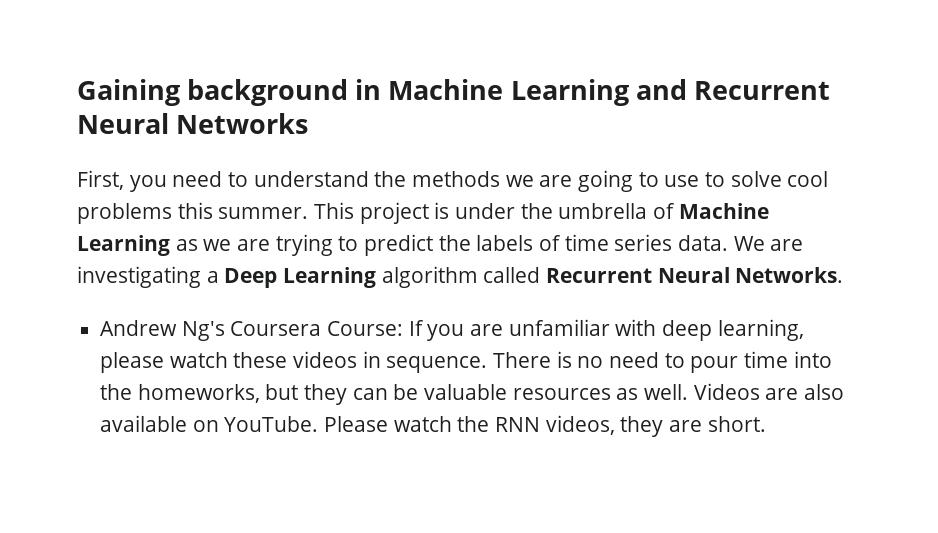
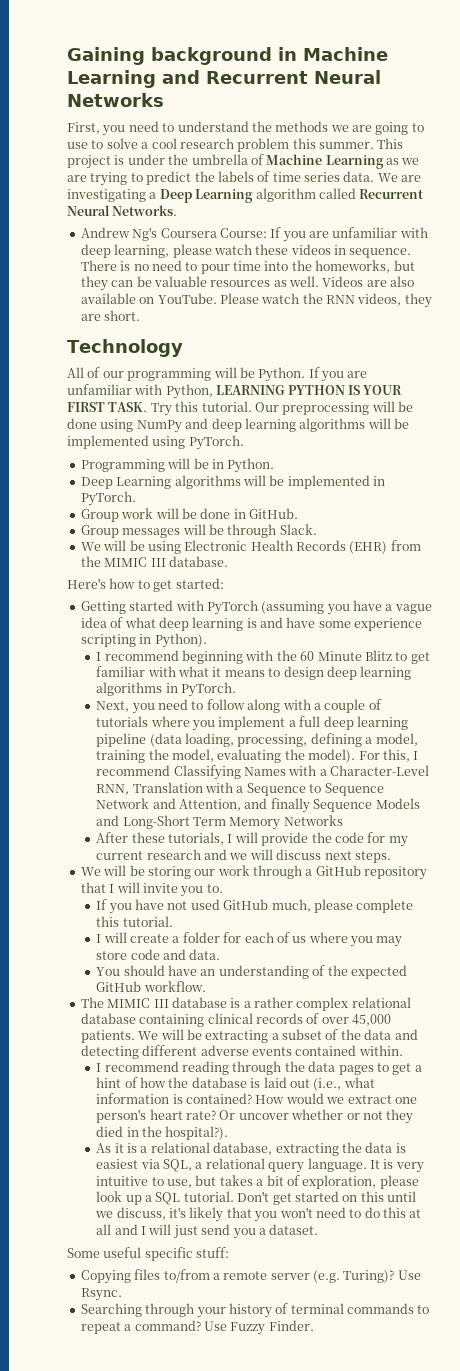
[787,171,829,187] [77,203,172,224] cool problems -> [141,138,290,152] a cool research problem
(766, 424) none -> [67,339,183,357] [67,367,368,382] [67,384,403,399] [67,401,413,416] [67,418,409,433] [67,435,244,450] [80,458,275,473] [80,475,385,489] [80,491,136,506] [80,508,298,522] [80,524,317,538] [80,540,421,554] [80,556,228,567] [67,578,224,592] [80,600,432,615] [80,617,423,631] [80,633,207,648] [96,650,430,664] [96,666,412,680] [96,682,237,697] [96,699,382,714] [96,716,408,731] [96,733,418,747] [96,749,419,763] [96,765,430,780] [96,782,384,796] [96,798,420,813] [96,815,343,830] [96,832,408,847] [96,849,391,863] [80,865,428,880] [80,882,223,897] [96,899,414,914] [96,916,173,927] [96,932,403,947] [96,949,221,960] [96,965,407,979] [96,981,206,992] [80,997,411,1011] [80,1013,391,1027] [80,1029,418,1043] [80,1045,403,1059] [96,1061,422,1075] [96,1077,375,1091] [96,1093,417,1104] [96,1109,414,1124] [96,1126,229,1140] [96,1142,406,1156] [96,1158,424,1173] [96,1175,419,1189] [96,1191,417,1205] [95,1207,422,1222] [96,1224,319,1239] [67,1247,230,1261] [80,1269,421,1284] [80,1288,122,1301] [80,1303,430,1318] [80,1320,314,1335] // Technology // All of our programming will be Python. If you are unfamiliar with Python, LEARNING PYTHON IS YOUR FIRST TASK. Try this tutorial. Our preprocessing will be done using NumPy and deep learning algorithms will be implemented using PyTorch. // Programming will be in Python. // Deep Learning algorithms will be implemented in PyTorch. // Group work will be done in GitHub. // Group messages will be through Slack. // We will be using Electronic Health Records (EHR) from the MIMIC III database. // Here's how to get started: // Getting started with PyTorch (assuming you have a vague idea of what deep learning is and have some experience scripting in Python). // I recommend beginning with the 60 Minute Blitz to get familiar with what it means to design deep learning algorithms in PyTorch. // Next, you need to follow along with a couple of tutorials where you implement a full deep learning pipeline (data loading, processing, defining a model, training the model, evaluating the model). For this, I recommend Classifying Names with a Character-Level RNN, Translation with a Sequence to Sequence Network and Attention, and finally Sequence Models and Long-Short Term Memory Networks // After these tutorials, I will provide the code for my current research and we will discuss next steps. // We will be storing our work through a GitHub repository that I will invite you to. // If you have not used GitHub much, please complete this tutorial. // I will create a folder for each of us where you may store code and data. // You should have an understanding of the expected GitHub workflow. // The MIMIC III database is a rather complex relational database containing clinical records of over 45,000 patients. We will be extracting a subset of the data and detecting different adverse events contained within. // I recommend reading through the data pages to get a hint of how the database is laid out (i.e., what information is contained? How would we extract one person's heart rate? Or uncover whether or not they died in the hospital?). // As it is a relational database, extracting the data is easiest via SQL, a relational query language. It is very intuitive to use, but takes a bit of exploration, please look up a SQL tutorial. Don't get started on this until we discuss, it's likely that you won't need to do this at all and I will just send you a dataset. // Some useful specific stuff: // Copying files to/from a remote server (e.g. Turing)? Use Rsync. // Searching through your history of terminal commands to repeat a command? Use Fuzzy Finder.

